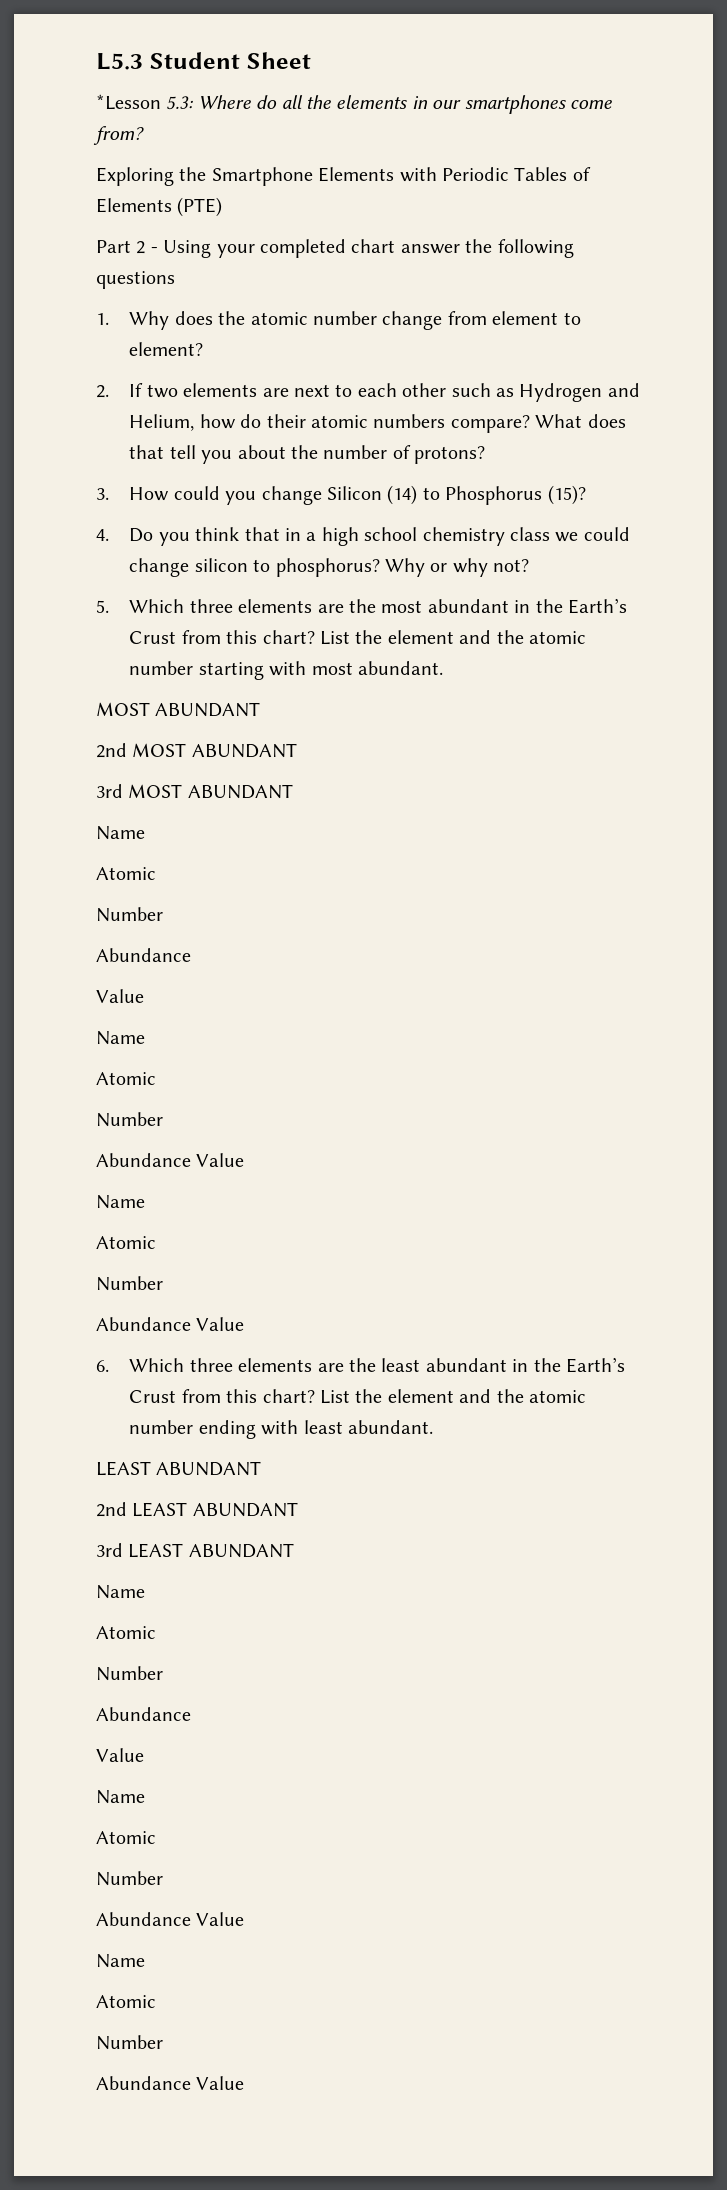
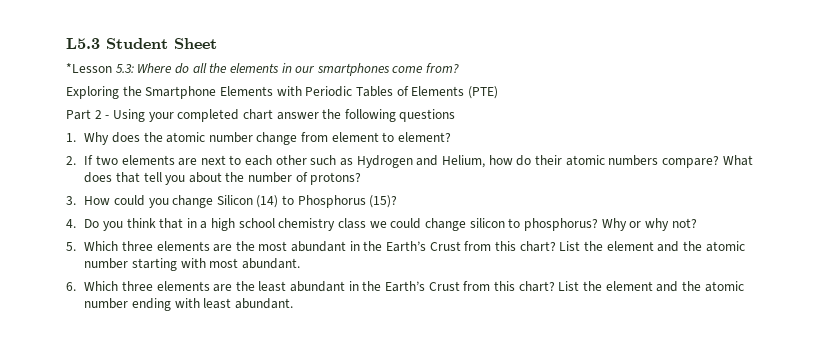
[96,702,261,717] [96,743,297,758] [96,784,293,799] [96,826,145,840] [96,867,156,880] [96,907,163,922] [96,948,191,962] [96,989,144,1003] [96,1031,145,1045] [96,1072,156,1085] [96,1112,163,1127] [96,1153,245,1167] [96,1195,145,1209] [96,1236,156,1249] [96,1276,163,1291] [96,1317,245,1331] // MOST ABUNDANT // 2nd MOST ABUNDANT // 3rd MOST ABUNDANT // Name // Atomic // Number // Abundance // Value // Name // Atomic // Number // Abundance Value // Name // Atomic // Number // Abundance Value -> (300, 263) none
[96,1461,262,1476] [96,1502,298,1517] [96,1543,294,1558] [96,1585,145,1599] [96,1626,156,1639] [96,1666,163,1681] [96,1707,191,1721] [96,1748,144,1762] [96,1790,145,1804] [96,1831,156,1844] [96,1871,163,1886] [96,1912,245,1926] [96,1954,145,1968] [96,1995,156,2008] [96,2035,163,2050] [96,2076,245,2090] // LEAST ABUNDANT // 2nd LEAST ABUNDANT // 3rd LEAST ABUNDANT // Name // Atomic // Number // Abundance // Value // Name // Atomic // Number // Abundance Value // Name // Atomic // Number // Abundance Value -> (293, 303) none

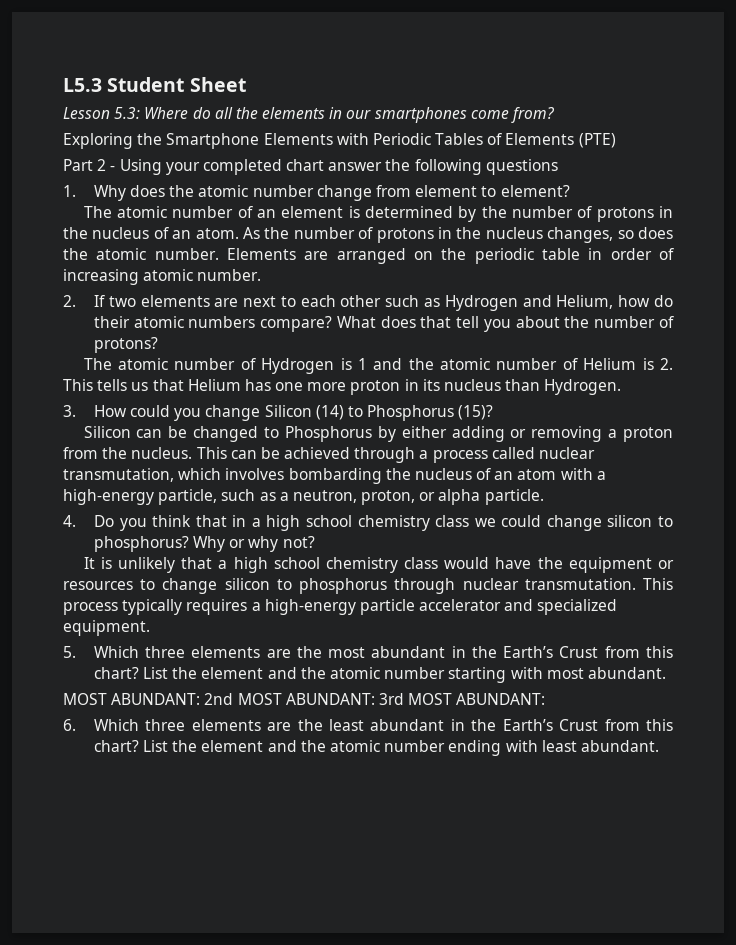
[66,63,112,73] *Lesson -> [63,107,110,119] Lesson
(452, 137) none -> [83,206,673,222] [63,227,673,243] [63,248,675,264] [63,269,262,285] // The atomic number of an element is determined by the number of protons in the nucleus of an atom. As the number of protons in the nucleus changes, so does the atomic number. Elements are arranged on the periodic table in order of increasing atomic number.
(362, 178) none -> [83,358,674,374] [63,379,622,395] // The atomic number of Hydrogen is 1 and the atomic number of Helium is 2. This tells us that Helium has one more proton in its nucleus than Hydrogen.
(398, 201) none -> [83,426,673,442] [63,447,596,463] [63,468,606,484] [63,489,544,505] // Silicon can be changed to Phosphorus by either adding or removing a proton from the nucleus. This can be achieved through a process called nuclear transmutation, which involves bombarding the nucleus of an atom with a high-energy particle, such as a neutron, proton, or alpha particle.
(697, 223) none -> [83,557,675,573] [63,578,673,594] [63,599,618,615] [63,620,150,636] // It is unlikely that a high school chemistry class would have the equipment or resources to change silicon to phosphorus through nuclear transmutation. This process typically requires a high-energy particle accelerator and specialized equipment.
(300, 263) none -> [63,693,546,705] // MOST ABUNDANT: 2nd MOST ABUNDANT: 3rd MOST ABUNDANT:

